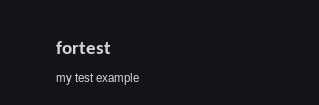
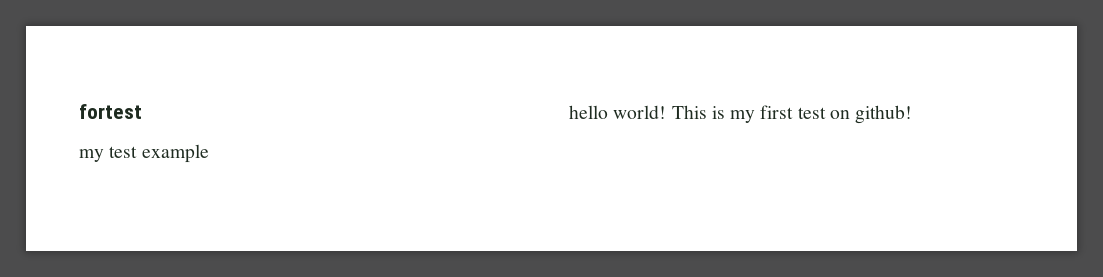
(140, 79) none -> [569,105,913,124] // hello world! This is my first test on github!

